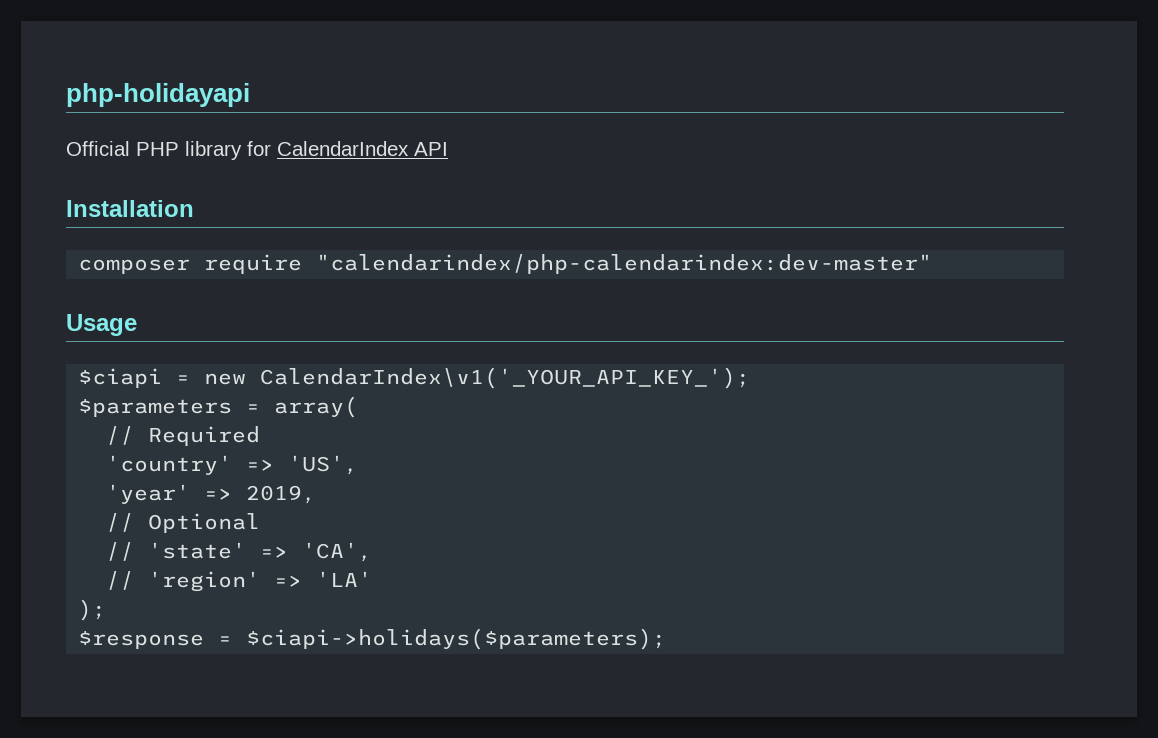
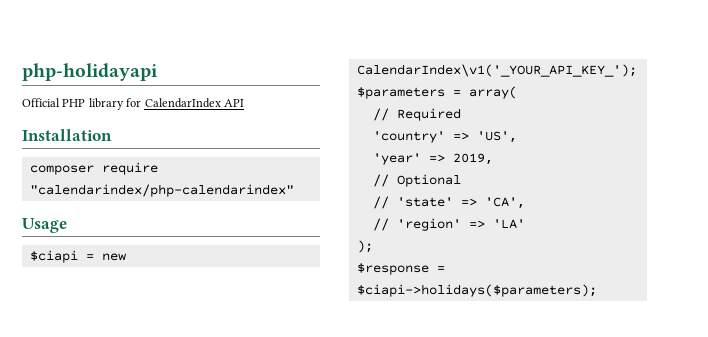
[316,254,933,274] "calendarindex/php-calendarindex:dev-master" -> [29,184,294,197] "calendarindex/php-calendarindex"

